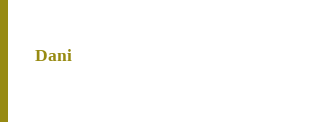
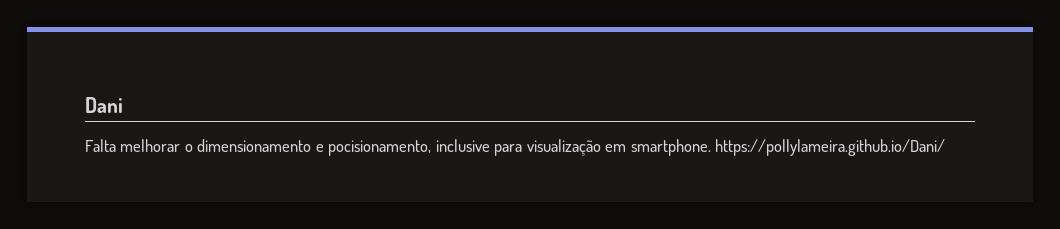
(72, 55) none -> [85,139,945,156] // Falta melhorar o dimensionamento e pocisionamento, inclusive para visualização em smartphone. https://pollylameira.github.io/Dani/

